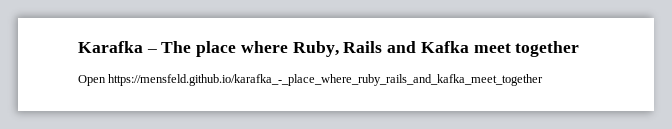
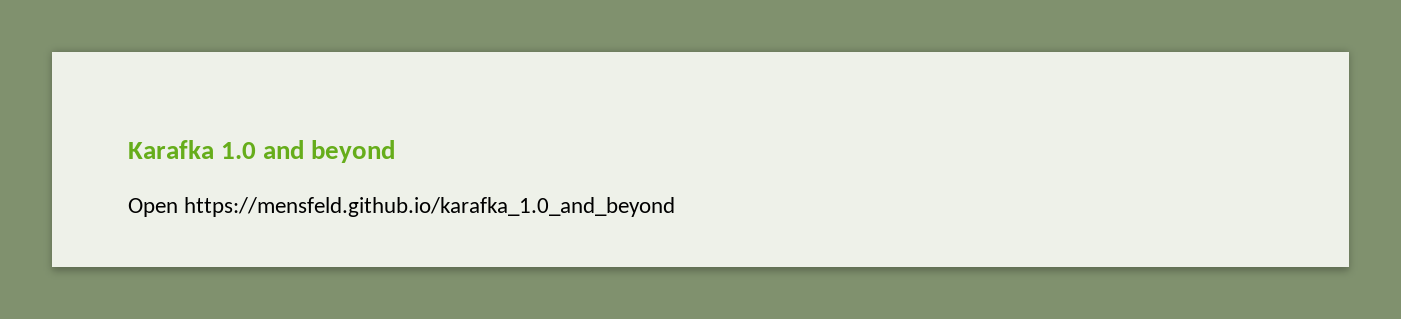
[146,41,580,57] – The place where Ruby, Rails and Kafka meet together -> [221,140,396,163] 1.0 and beyond
[108,74,544,86] https://mensfeld.github.io/karafka_-_place_where_ruby_rails_and_kafka_meet_together -> [184,197,676,217] https://mensfeld.github.io/karafka_1.0_and_beyond

